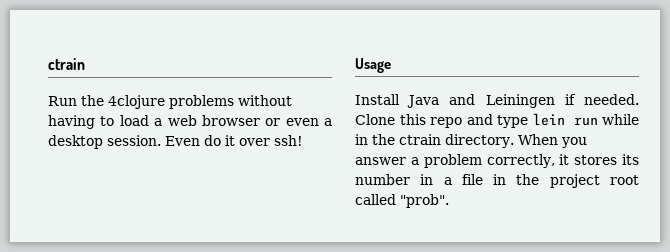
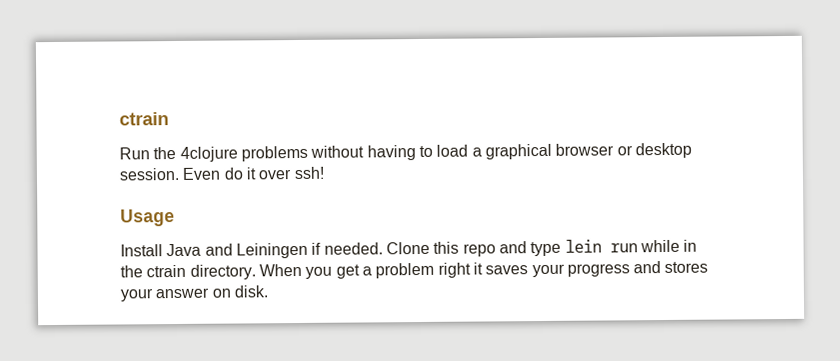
[167,115,197,126] web -> [484,143,552,160] graphical
[285,118,332,126] even a -> (633, 150) none
[355,157,406,165] answer -> [335,264,360,279] get
[486,154,639,168] [355,174,639,188] [355,194,449,208] correctly, it stores its number in a file in the project root called "prob". -> [437,261,709,278] [120,285,268,302] right it saves your progress and stores your answer on disk.

